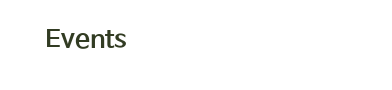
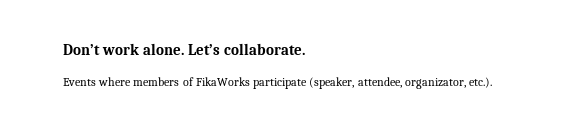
[45,29,126,49] Events -> [63,43,305,55] [63,77,493,89] Don’t work alone. Let’s collaborate. // Events where members of FikaWorks participate (speaker, attendee, organizator, etc.).

